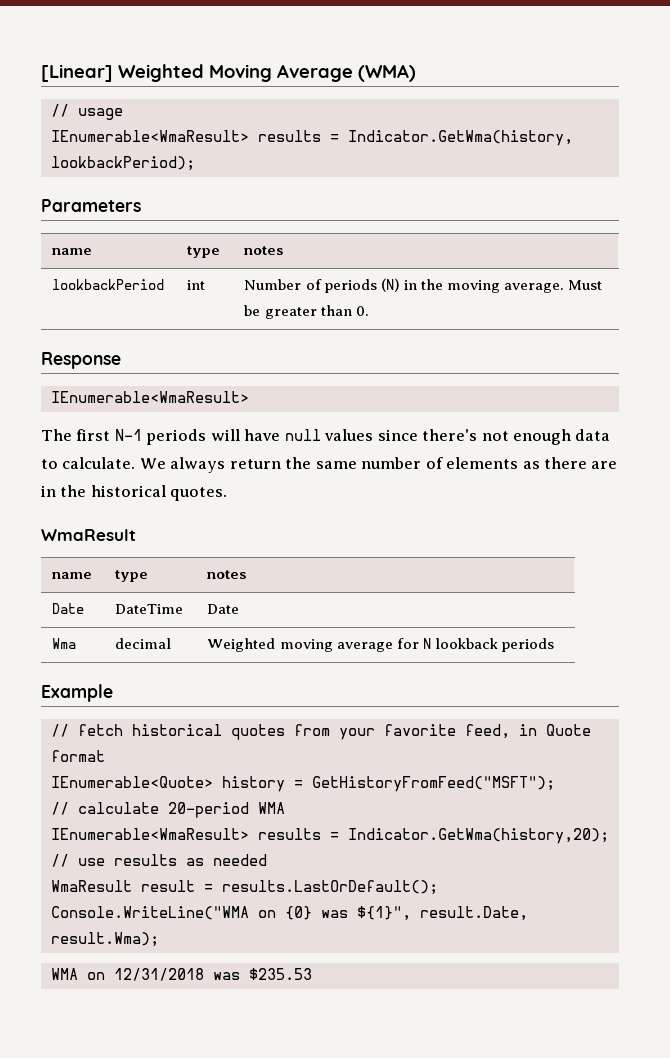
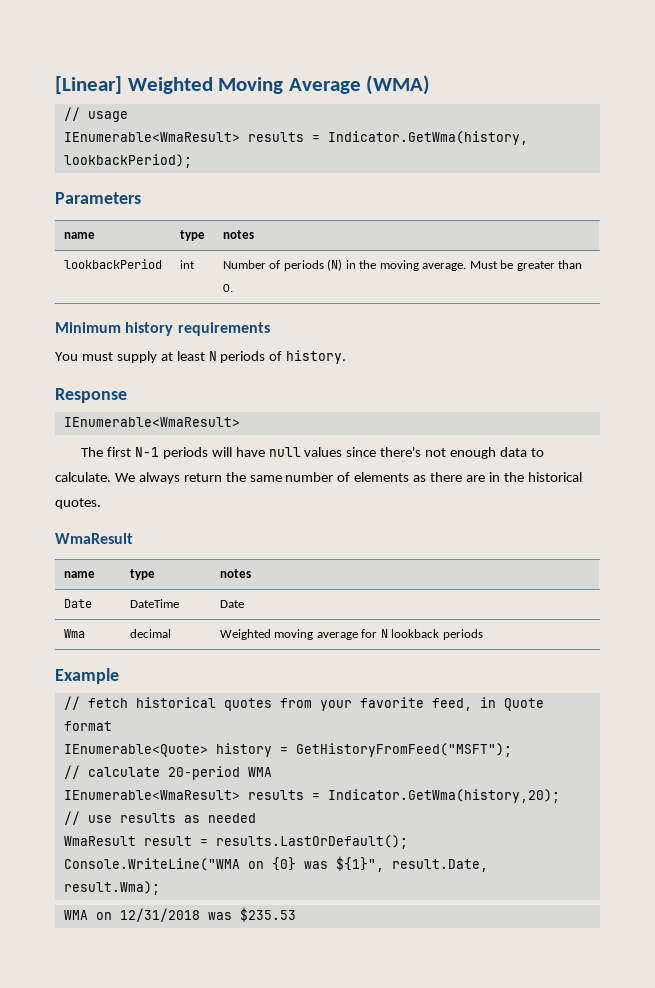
(369, 311) none -> [55,322,270,336] [55,350,347,364] // Minimum history requirements // You must supply at least N periods of history.

